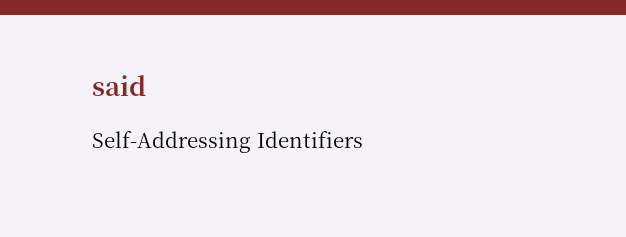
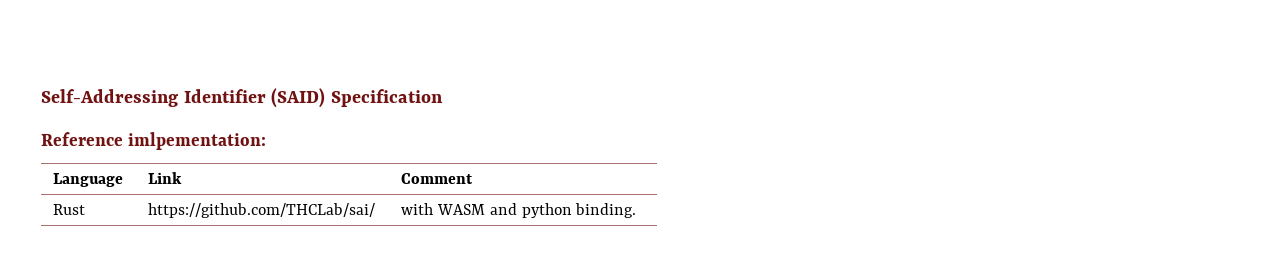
[92,75,146,96] [92,131,363,153] said // Self-Addressing Identifiers -> [41,88,443,108] [41,132,267,150] [53,173,124,187] [148,172,183,184] [401,173,474,184] [53,204,86,215] [148,203,376,218] [401,203,637,218] Self-Addressing Identifier (SAID) Specification // Reference imlpementation: // Language | Link | Comment // Rust | https://github.com/THCLab/sai/ | with WASM and python binding.

